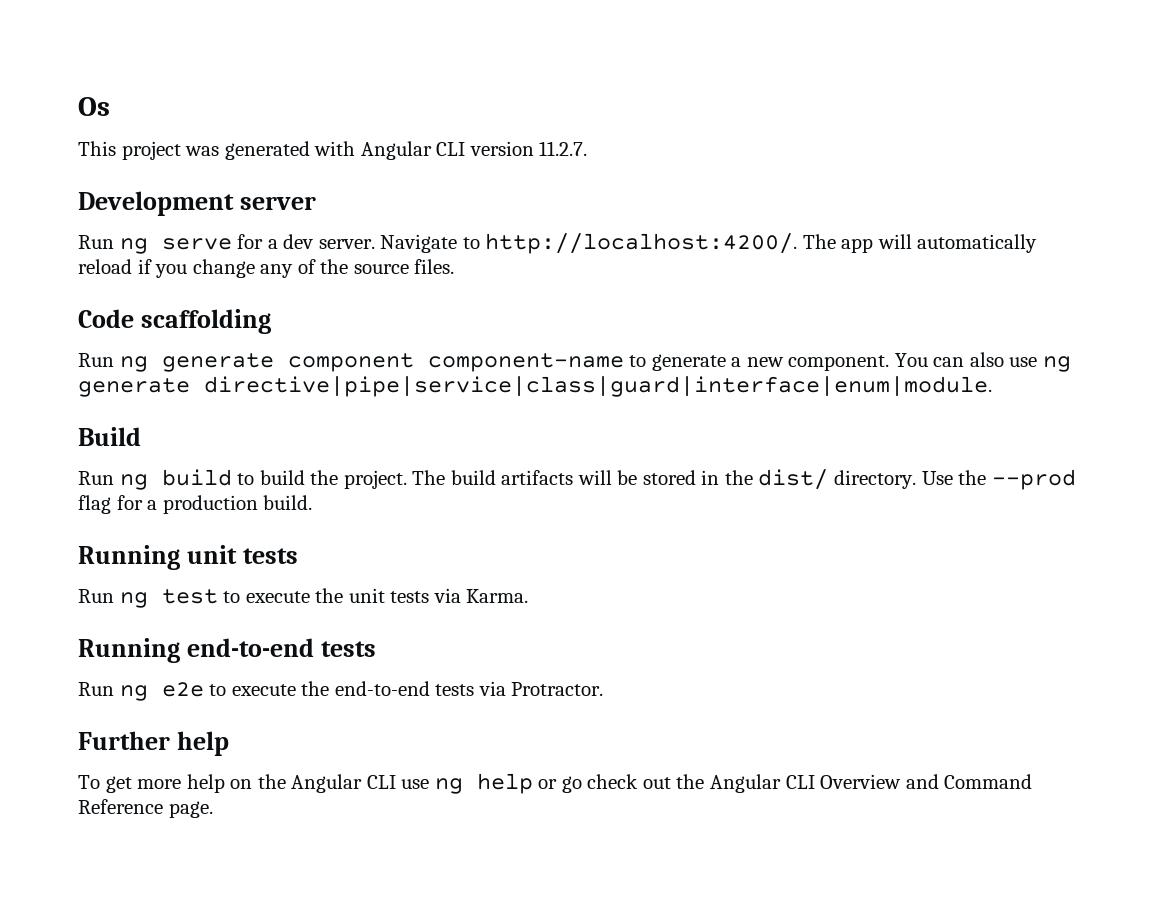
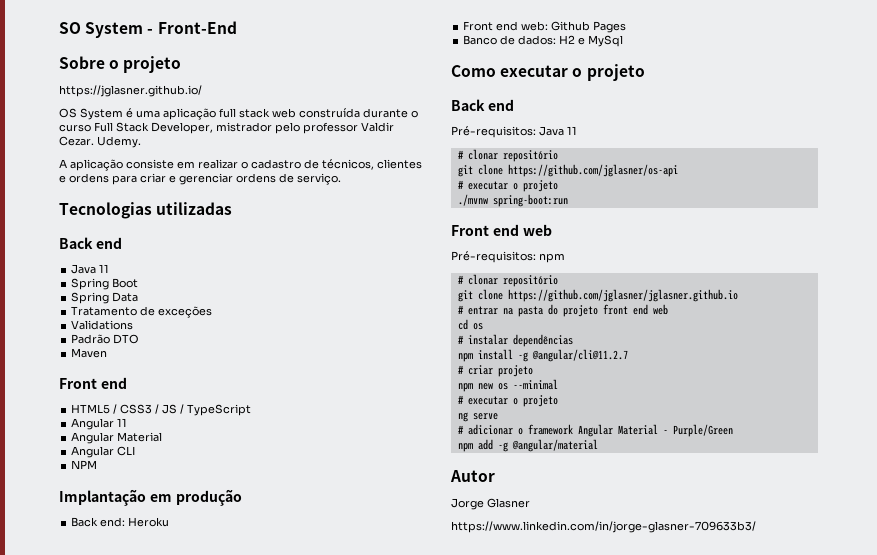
[78,97,110,116] [78,141,588,160] [78,191,316,216] [78,233,1038,254] [78,259,455,278] [78,309,271,334] [78,352,1071,372] [78,376,992,397] [78,427,141,446] [78,469,1076,490] [78,495,313,514] [78,545,298,570] [78,588,529,608] [78,638,376,663] [78,681,604,701] [78,731,229,756] [78,773,1033,794] [78,799,213,818] Os // This project was generated with Angular CLI version 11.2.7. // Development server // Run ng serve for a dev server. Navigate to http://localhost:4200/. The app will automatically reload if you change any of the source files. // Code scaffolding // Run ng generate component component-name to generate a new component. You can also use ng generate directive|pipe|service|class|guard|interface|enum|module. // Build // Run ng build to build the project. The build artifacts will be stored in the dist/ directory. Use the --prod flag for a production build. // Running unit tests // Run ng test to execute the unit tests via Karma. // Running end-to-end tests // Run ng e2e to execute the end-to-end tests via Protractor. // Further help // To get more help on the Angular CLI use ng help or go check out the Angular CLI Overview and Command Reference page. -> [59,21,237,38] [59,56,182,73] [59,85,202,97] [59,108,418,120] [59,122,394,134] [59,136,141,148] [59,159,422,171] [59,173,341,185] [59,202,233,219] [59,237,122,249] [71,264,110,274] [71,278,139,290] [71,292,139,304] [71,306,213,318] [71,320,134,330] [71,334,140,344] [71,348,108,358] [59,377,127,389] [71,404,252,416] [71,418,128,430] [71,432,163,444] [71,446,136,458] [71,460,98,469] [59,489,242,506] [71,517,170,527] [463,21,627,33] [463,35,624,47] [451,64,645,81] [451,99,514,111] [451,126,577,138] [457,149,558,162] [457,164,678,177] [457,180,558,192] [457,194,568,207] [451,224,552,236] [451,251,565,263] [457,274,558,287] [457,289,738,302] [457,304,668,317] [457,319,483,330] [457,334,573,347] [457,349,628,362] [457,365,533,377] [457,379,558,392] [457,395,558,407] [457,412,498,422] [457,424,733,437] [457,439,598,452] [450,470,495,482] [451,498,530,510] [451,521,756,533] SO System - Front-End // Sobre o projeto // https://jglasner.github.io/ // OS System é uma aplicação full stack web construída durante o curso Full Stack Developer, mistrador pelo professor Valdir Cezar. Udemy. // A aplicação consiste em realizar o cadastro de técnicos, clientes e ordens para criar e gerenciar ordens de serviço. // Tecnologias utilizadas // Back end // Java 11 // Spring Boot // Spring Data // Tratamento de exceções // Validations // Padrão DTO // Maven // Front end // HTML5 / CSS3 / JS / TypeScript // Angular 11 // Angular Material // Angular CLI // NPM // Implantação em produção // Back end: Heroku // Front end web: Github Pages // Banco de dados: H2 e MySql // Como executar o projeto // Back end // Pré-requisitos: Java 11 // # clonar repositório // git clone https://github.com/jglasner/os-api // # executar o projeto // ./mvnw spring-boot:run // Front end web // Pré-requisitos: npm // # clonar repositório // git clone https://github.com/jglasner/jglasner.github.io // # entrar na pasta do projeto front end web // cd os // # instalar dependências // npm install -g @angular/cli@11.2.7 // # criar projeto // npm new os --minimal // # executar o projeto // ng serve // # adicionar o framework Angular Material - Purple/Green // npm add -g @angular/material // Autor // Jorge Glasner // https://www.linkedin.com/in/jorge-glasner-709633b3/

